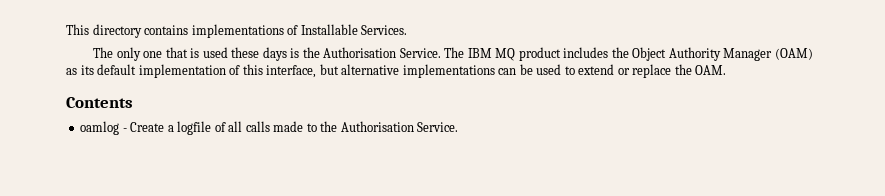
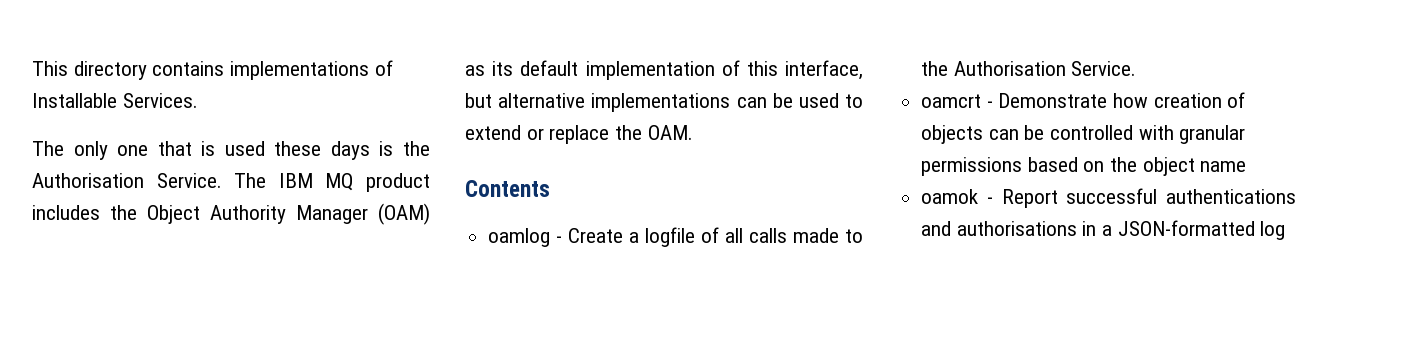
(459, 127) none -> [921,92,1246,108] [921,125,1246,144] [921,157,1247,176] [921,188,1296,208] [921,220,1286,240] // oamcrt - Demonstrate how creation of objects can be controlled with granular permissions based on the object name // oamok - Report successful authentications and authorisations in a JSON-formatted log

